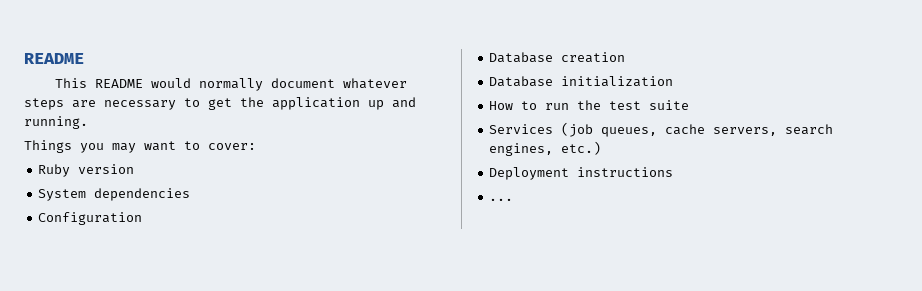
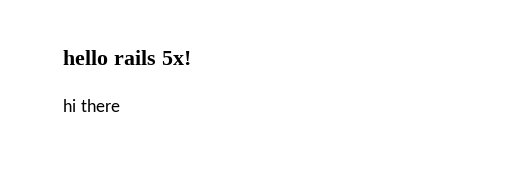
[24,53,84,64] [54,78,407,91] [24,97,416,110] [24,116,88,129] [24,140,256,153] [38,164,135,177] [38,188,191,201] [38,212,143,225] [489,52,626,63] [489,76,674,87] [489,100,690,110] [489,122,834,137] [489,141,602,156] [489,167,674,180] [489,198,514,201] README // This README would normally document whatever steps are necessary to get the application up and running. // Things you may want to cover: // Ruby version // System dependencies // Configuration // Database creation // Database initialization // How to run the test suite // Services (job queues, cache servers, search engines, etc.) // Deployment instructions // ... -> [63,50,191,65] [63,99,120,112] hello rails 5x! // hi there

